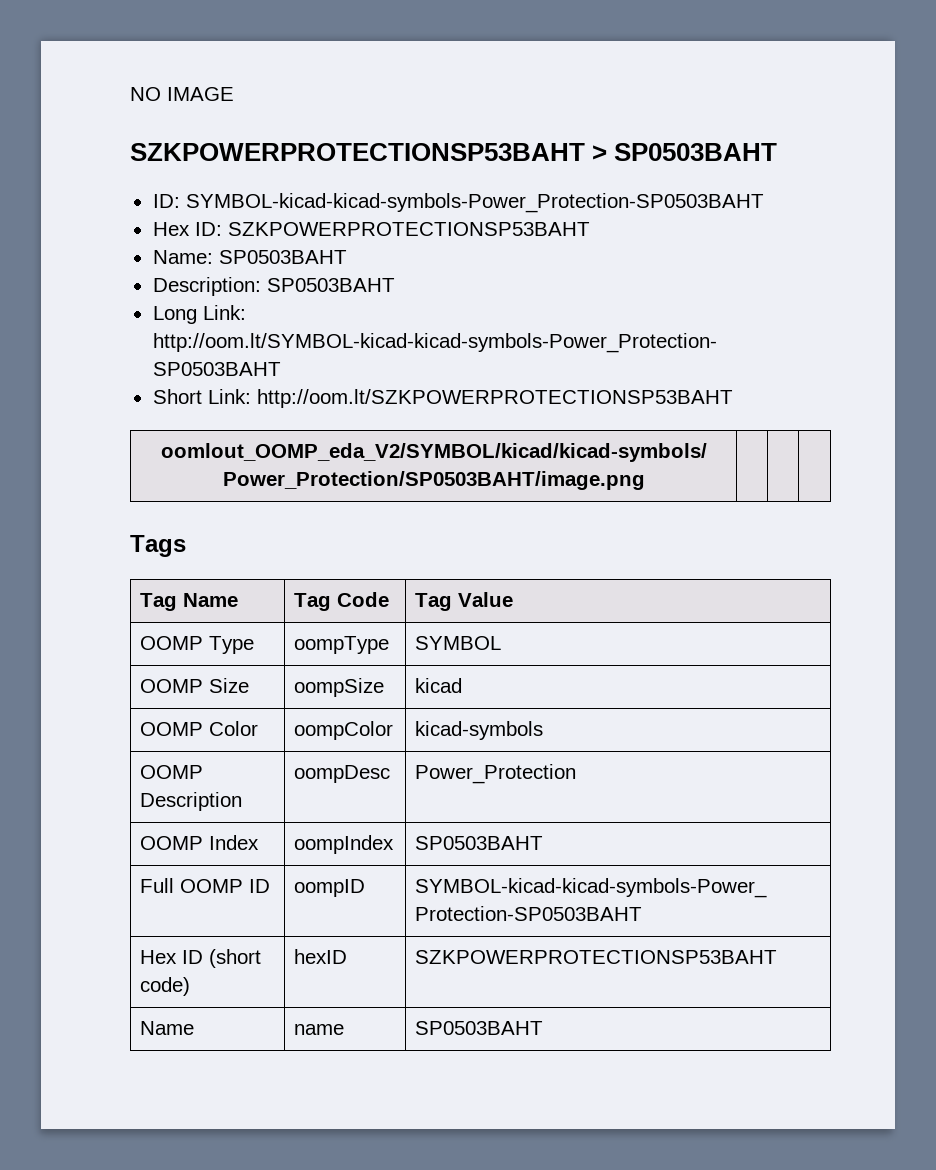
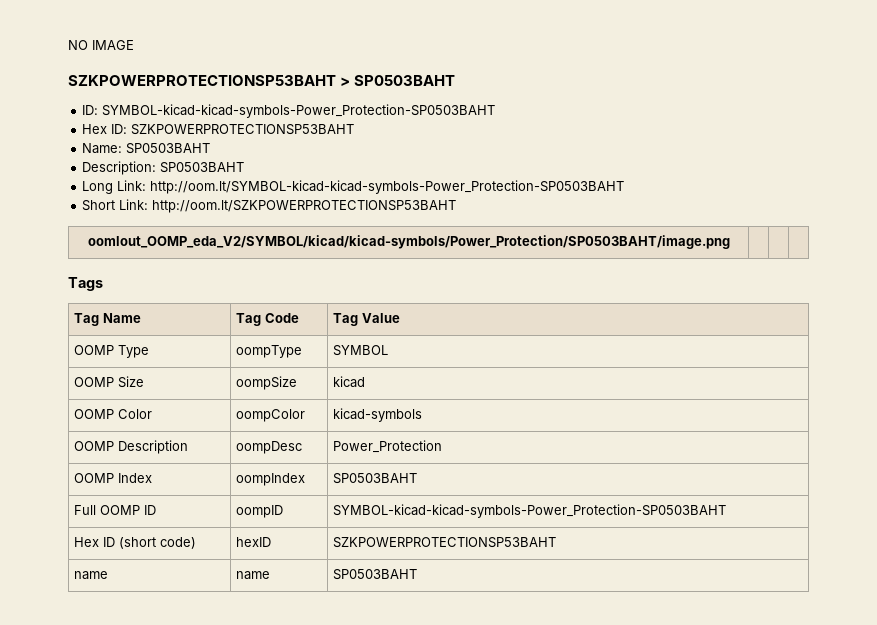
[140,1021,195,1035] Name -> [74,571,109,580] name

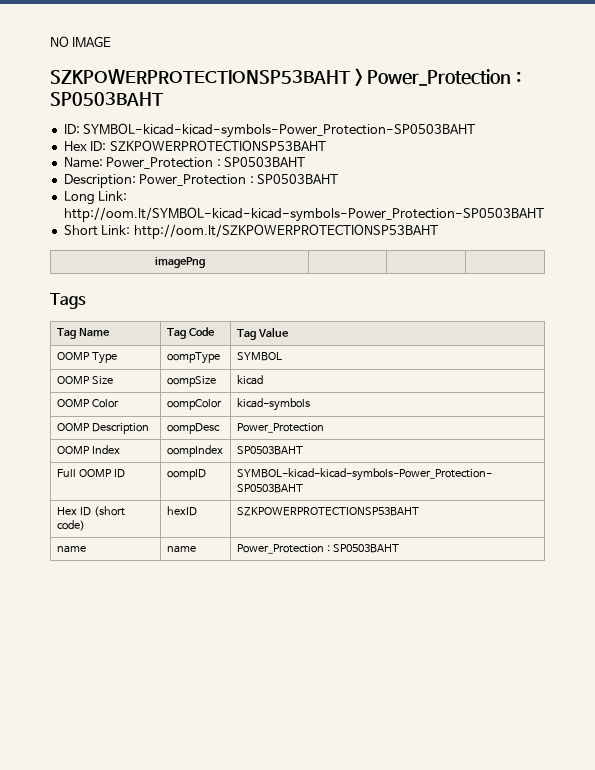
(351, 81) none -> [367,69,522,86] Power_Protection :
(123, 148) none -> [106,157,221,169] Power_Protection :
(157, 168) none -> [139,174,254,186] Power_Protection :
[87,235,730,249] oomlout_OOMP_eda_V2/SYMBOL/kicad/kicad-symbols/Power_Protection/SP0503BAHT/image.png -> [154,257,205,268] imagePng
(271, 575) none -> [236,544,330,554] Power_Protection :

